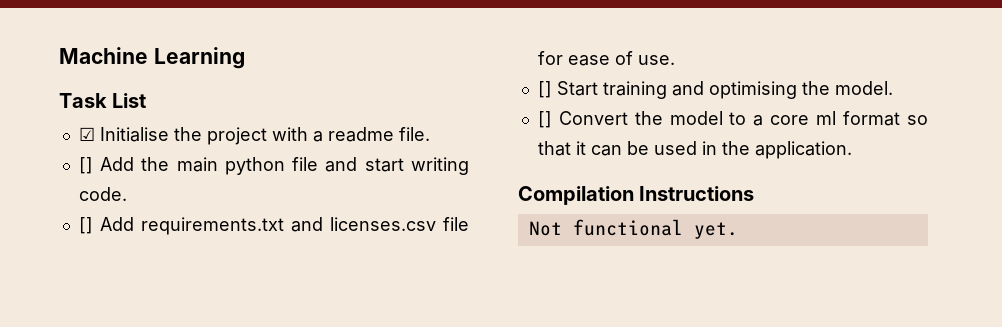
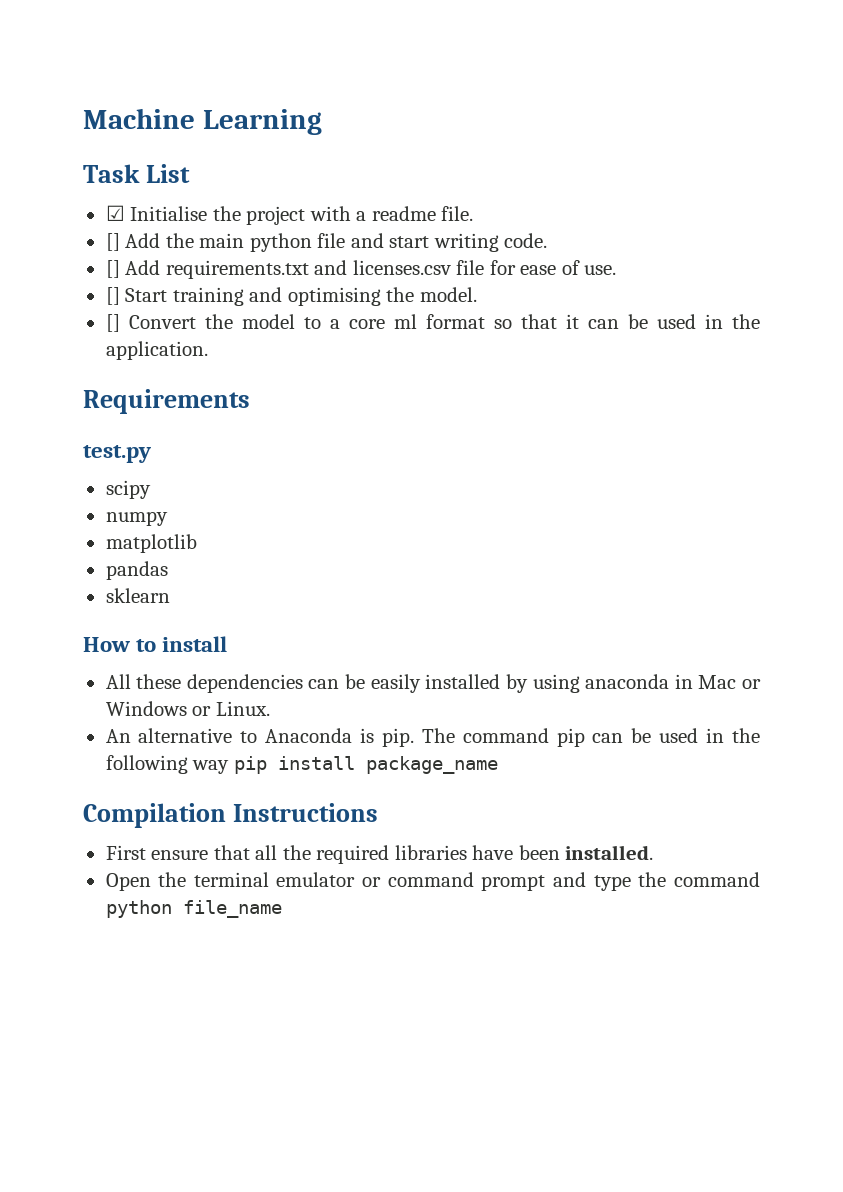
[518,186,755,205] [528,219,738,239] Compilation Instructions // Not functional yet. -> [83,389,250,414] [83,445,151,463] [105,480,151,499] [105,511,168,526] [105,534,197,553] [105,561,168,580] [105,588,170,603] [83,636,228,652] [105,674,762,693] [105,701,270,716] [105,728,761,747] [105,755,498,774] [83,803,378,828] [105,845,654,864] [105,872,760,891] [105,900,282,918] Requirements // test.py // scipy // numpy // matplotlib // pandas // sklearn // How to install // All these dependencies can be easily installed by using anaconda in Mac or Windows or Linux. // An alternative to Anaconda is pip. The command pip can be used in the following way pip install package_name // Compilation Instructions // First ensure that all the required libraries have been installed. // Open the terminal emulator or command prompt and type the command python file_name

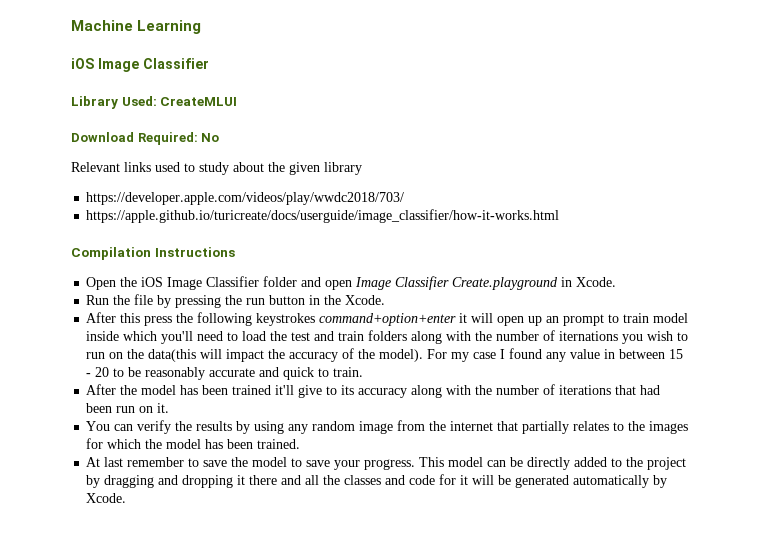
[83,164,190,183] [105,205,474,225] [105,233,548,252] [105,260,617,279] [105,287,477,306] [105,314,761,332] [105,341,208,360] [83,389,250,414] [83,445,151,463] [105,480,151,499] [105,511,168,526] [105,534,197,553] [105,561,168,580] [105,588,170,603] [83,636,228,652] [105,674,762,693] [105,701,270,716] [105,728,761,747] [105,755,498,774] [83,803,378,828] [105,845,654,864] [105,872,760,891] [105,900,282,918] Task List // ☑ Initialise the project with a readme file. // [] Add the main python file and start writing code. // [] Add requirements.txt and licenses.csv file for ease of use. // [] Start training and optimising the model. // [] Convert the model to a core ml format so that it can be used in the application. // Requirements // test.py // scipy // numpy // matplotlib // pandas // sklearn // How to install // All these dependencies can be easily installed by using anaconda in Mac or Windows or Linux. // An alternative to Anaconda is pip. The command pip can be used in the following way pip install package_name // Compilation Instructions // First ensure that all the required libraries have been installed. // Open the terminal emulator or command prompt and type the command python file_name -> [71,58,209,72] [71,96,238,109] [71,132,220,145] [71,162,362,175] [86,192,405,205] [86,209,560,223] [71,247,235,260] [86,276,617,290] [86,294,386,308] [86,312,689,326] [86,330,689,344] [86,348,684,362] [86,367,364,380] [86,384,661,398] [86,403,170,413] [86,420,689,434] [86,438,301,449] [86,457,687,470] [86,474,668,488] [86,493,127,503] iOS Image Classifier // Library Used: CreateMLUI // Download Required: No // Relevant links used to study about the given library // https://developer.apple.com/videos/play/wwdc2018/703/ // https://apple.github.io/turicreate/docs/userguide/image_classifier/how-it-works.html // Compilation Instructions // Open the iOS Image Classifier folder and open Image Classifier Create.playground in Xcode. // Run the file by pressing the run button in the Xcode. // After this press the following keystrokes command+option+enter it will open up an prompt to train model inside which you'll need to load the test and train folders along with the number of iternations you wish to run on the data(this will impact the accuracy of the model). For my case I found any value in between 15 - 20 to be reasonably accurate and quick to train. // After the model has been trained it'll give to its accuracy along with the number of iterations that had been run on it. // You can verify the results by using any random image from the internet that partially relates to the images for which the model has been trained. // At last remember to save the model to save your progress. This model can be directly added to the project by dragging and dropping it there and all the classes and code for it will be generated automatically by Xcode.

